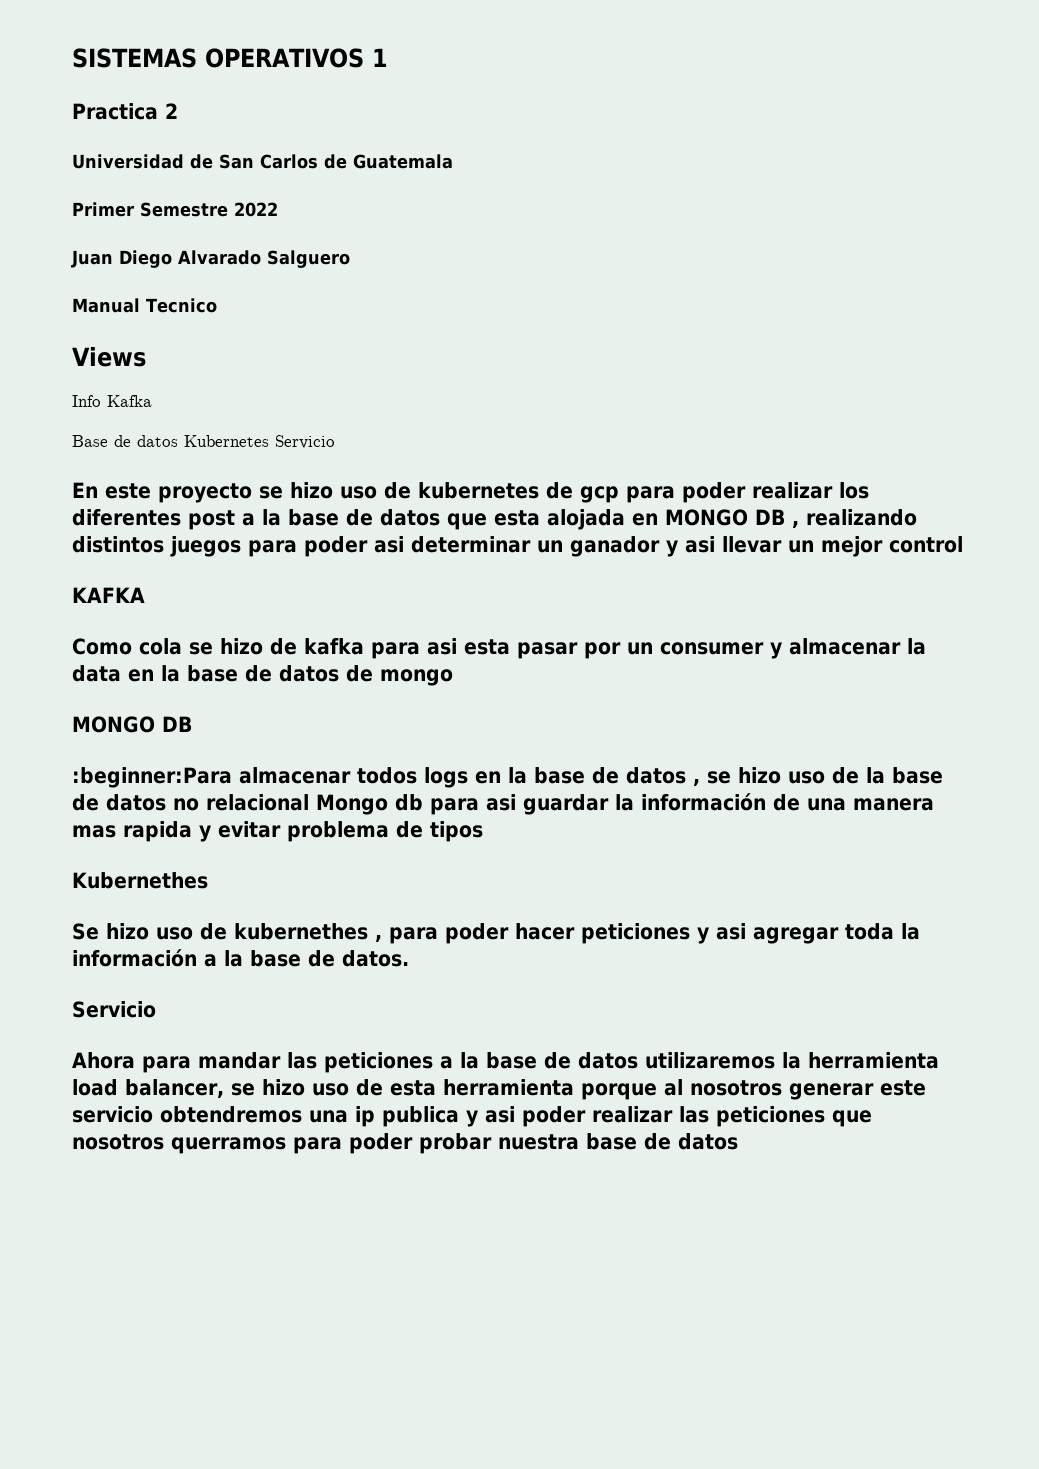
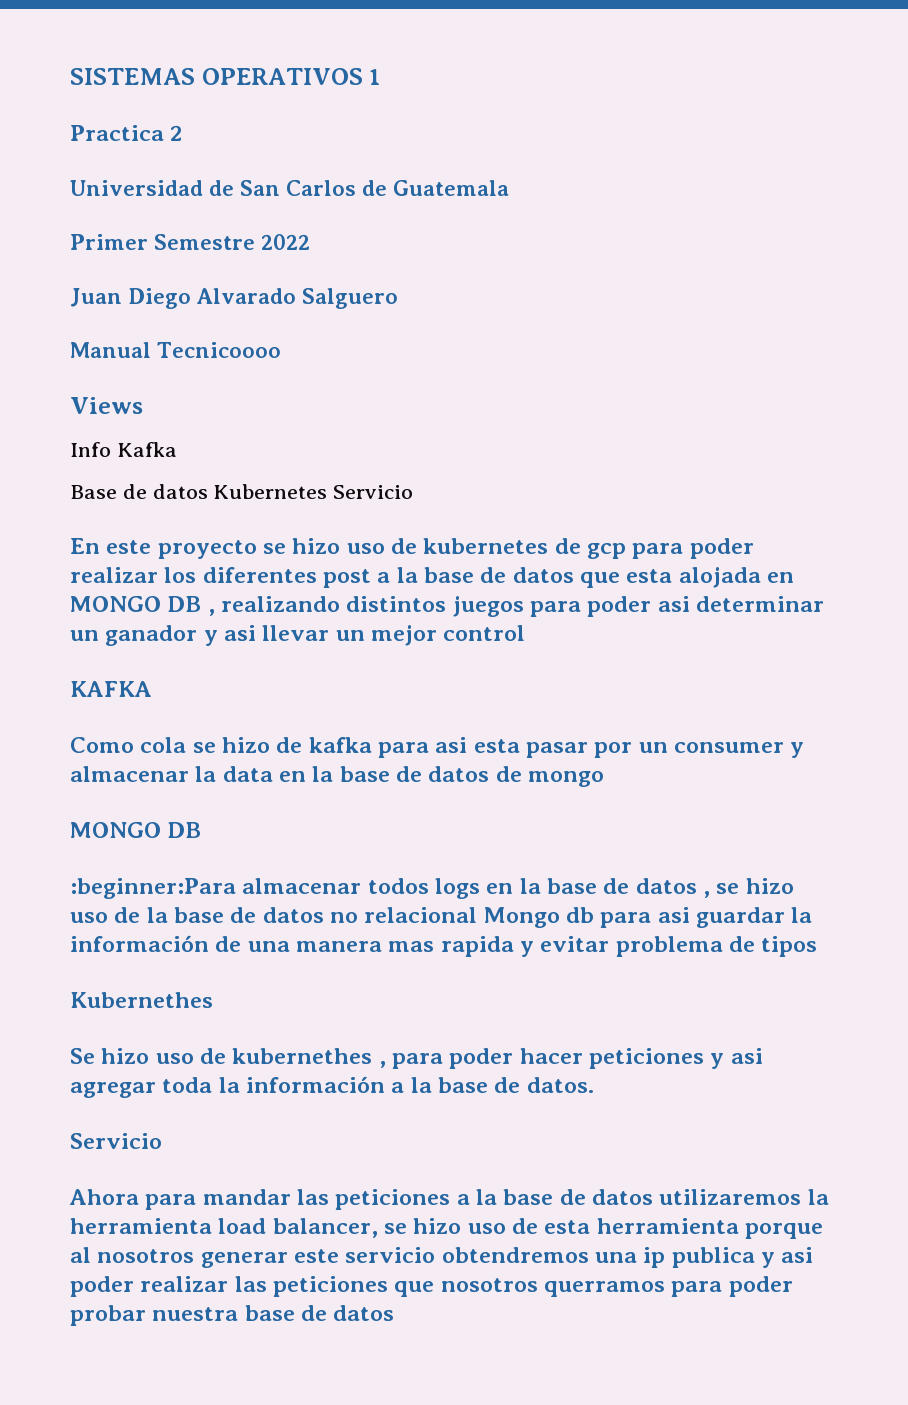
[146,298,217,313] Tecnico -> [157,342,282,358] Tecnicoooo

